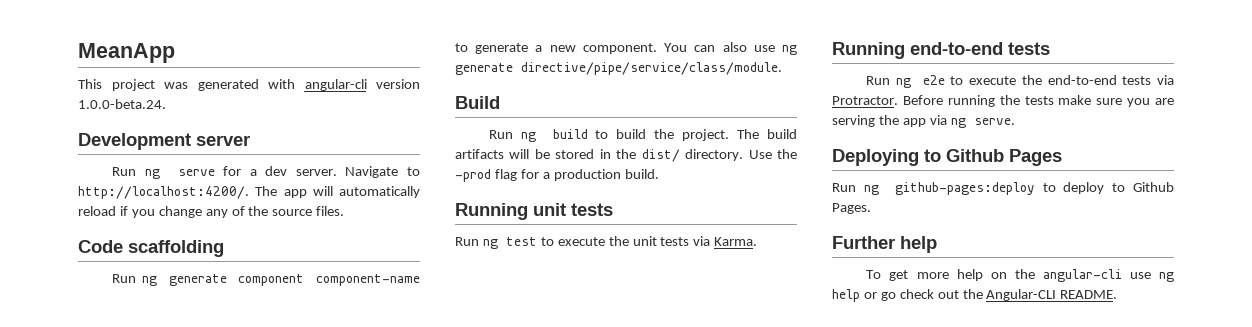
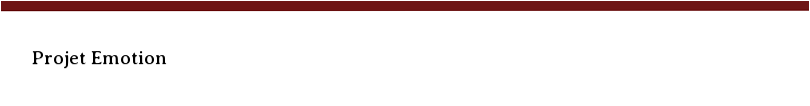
[78,43,175,63] [78,79,420,91] [78,99,166,109] [78,133,250,150] [112,166,420,179] [78,186,420,199] [78,206,345,218] [78,240,224,257] [112,274,420,286] [455,42,797,55] [455,62,782,75] [455,96,500,109] [489,129,797,142] [455,149,797,162] [455,169,659,182] [455,203,613,220] [455,236,758,249] [832,42,1050,59] [866,75,1174,88] [832,95,1174,107] [832,115,1015,128] [832,149,1062,166] [832,182,1174,195] [832,203,871,214] [832,236,937,253] [866,269,1174,282] [832,289,1118,302] MeanApp // This project was generated with angular-cli version 1.0.0-beta.24. // Development server // Run ng serve for a dev server. Navigate to http://localhost:4200/. The app will automatically reload if you change any of the source files. // Code scaffolding // Run ng generate component component-name to generate a new component. You can also use ng generate directive/pipe/service/class/module. // Build // Run ng build to build the project. The build artifacts will be stored in the dist/ directory. Use the -prod flag for a production build. // Running unit tests // Run ng test to execute the unit tests via Karma. // Running end-to-end tests // Run ng e2e to execute the end-to-end tests via Protractor. Before running the tests make sure you are serving the app via ng serve. // Deploying to Github Pages // Run ng github-pages:deploy to deploy to Github Pages. // Further help // To get more help on the angular-cli use ng help or go check out the Angular-CLI README. -> [30,51,169,69] Projet Emotion

